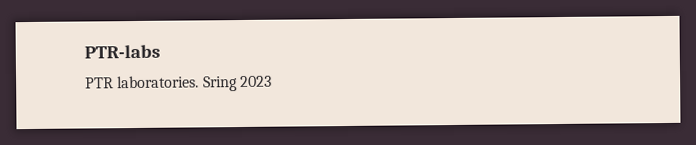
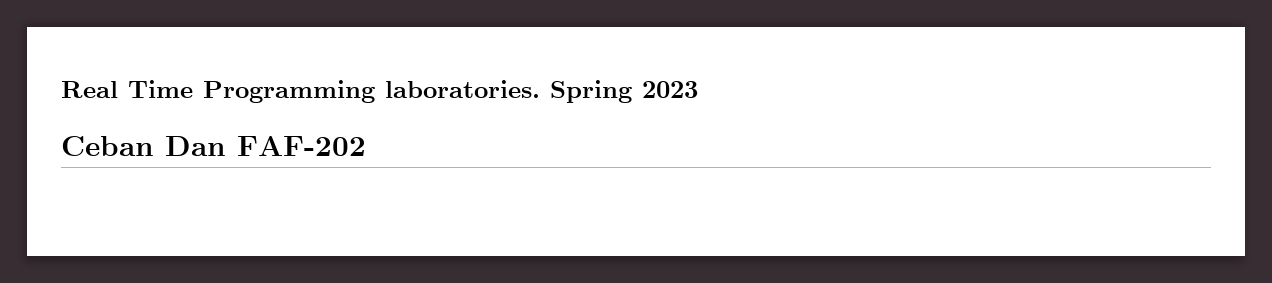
[84,44,160,59] [85,75,272,92] PTR-labs // PTR laboratories. Sring 2023 -> [61,80,698,103] [61,136,366,156] Real Time Programming laboratories. Spring 2023 // Ceban Dan FAF-202

